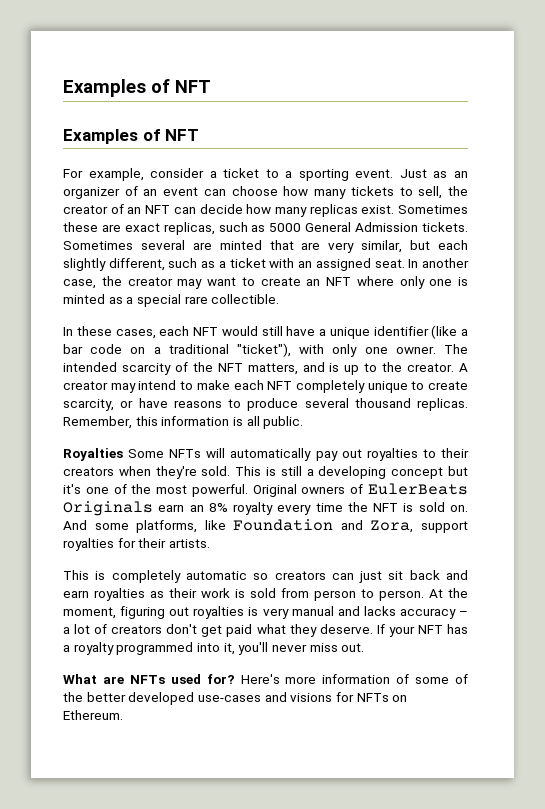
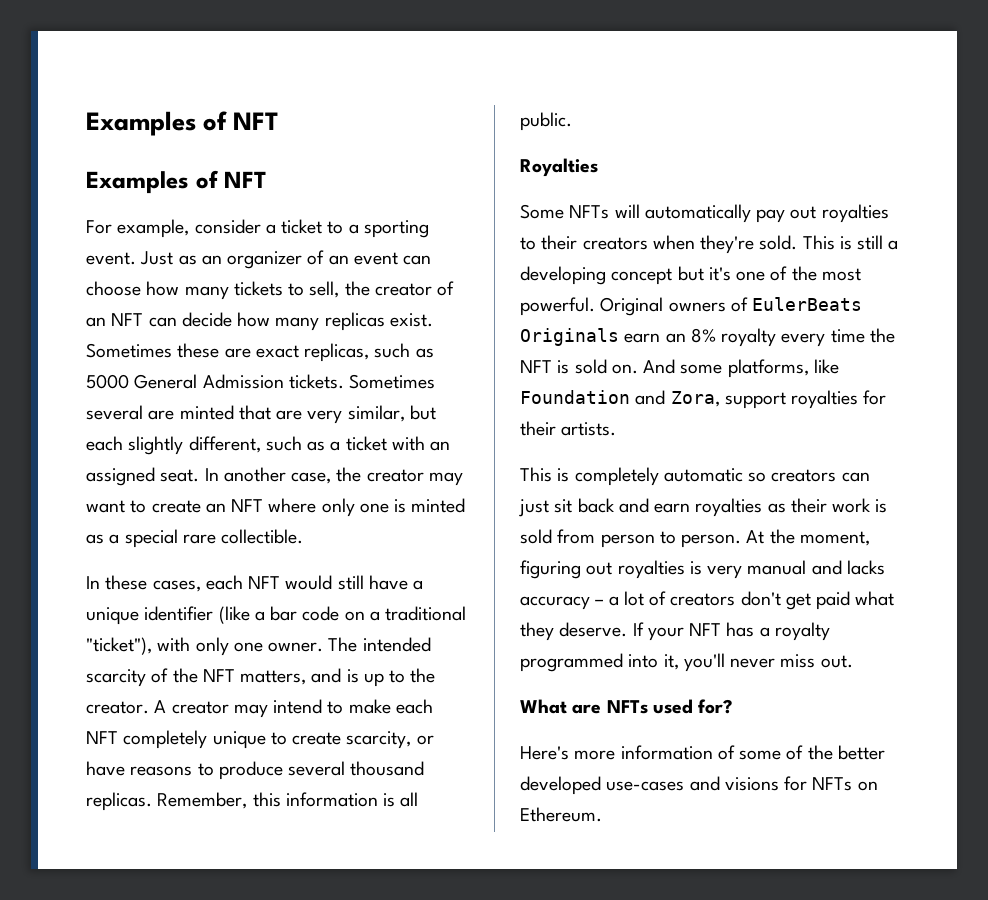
(123, 454) none -> (598, 167) //
(235, 679) none -> (733, 706) //

